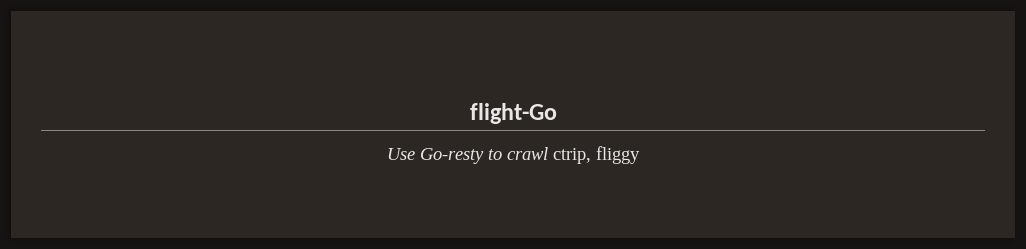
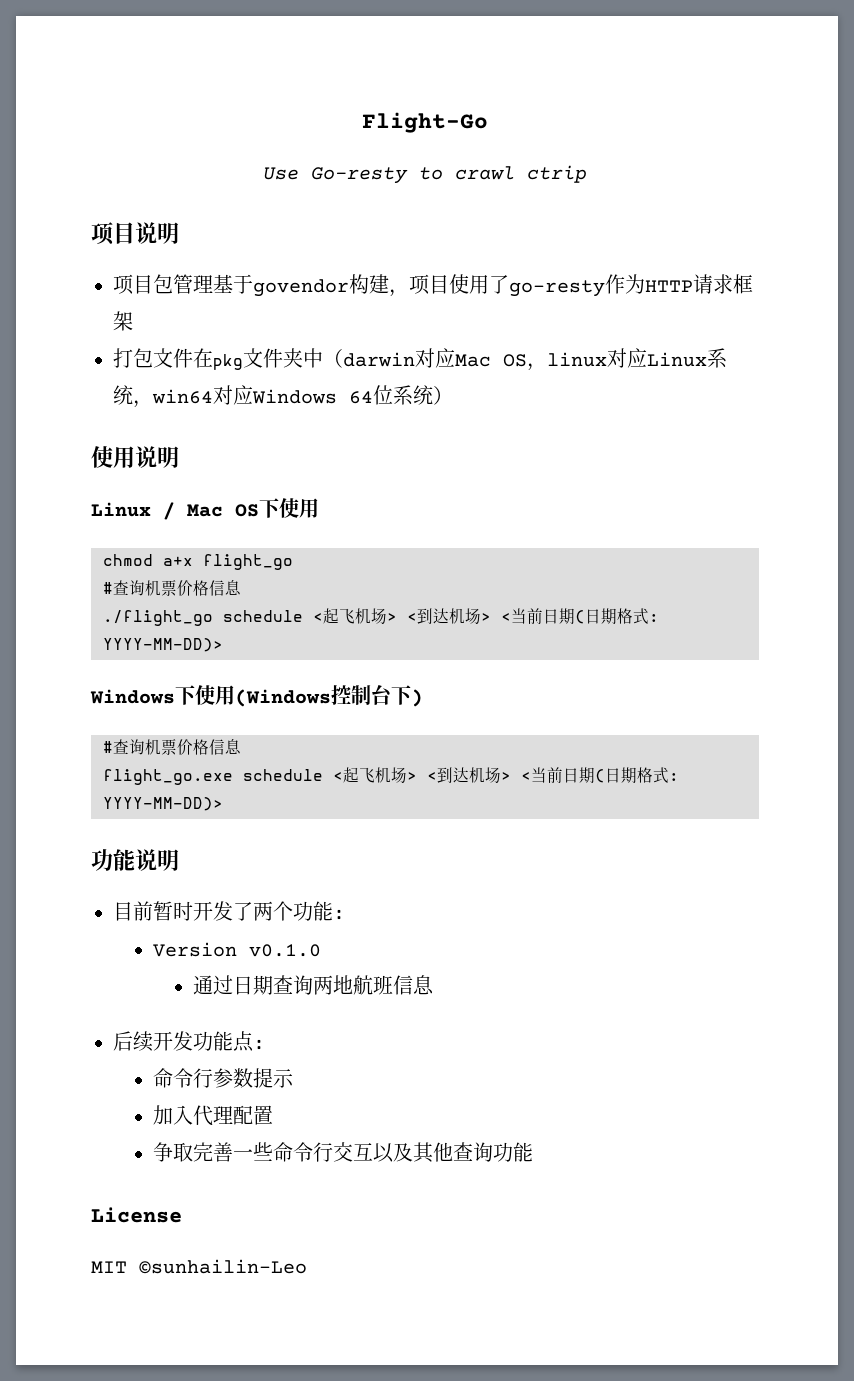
[469,103,557,124] flight-Go -> [362,112,488,133] Flight-Go
[553,146,640,164] ctrip, fliggy -> [527,165,587,183] [91,222,179,245] [113,274,753,297] [113,311,133,331] [113,348,727,371] [113,385,453,408] [91,446,179,468] [91,498,319,520] [103,554,293,570] [103,580,241,596] [103,608,659,626] [103,638,223,652] [90,685,423,707] [103,739,241,755] [103,767,679,785] [103,797,223,811] [91,849,179,871] [113,901,345,921] [152,942,321,957] [192,975,434,995] [113,1031,265,1052] [152,1068,294,1088] [152,1105,273,1126] [152,1142,533,1163] [91,1207,182,1223] [91,1259,307,1274] ctrip // 项目说明 // 项目包管理基于govendor构建，项目使用了go-resty作为HTTP请求框架 // 打包文件在pkg文件夹中（darwin对应Mac OS，linux对应Linux系统，win64对应Windows 64位系统） // 使用说明 // Linux / Mac OS下使用 // chmod a+x flight_go // #查询机票价格信息 // ./flight_go schedule <起飞机场> <到达机场> <当前日期(日期格式: YYYY-MM-DD)> // Windows下使用(Windows控制台下) // #查询机票价格信息 // flight_go.exe schedule <起飞机场> <到达机场> <当前日期(日期格式: YYYY-MM-DD)> // 功能说明 // 目前暂时开发了两个功能: // Version v0.1.0 // 通过日期查询两地航班信息 // 后续开发功能点: // 命令行参数提示 // 加入代理配置 // 争取完善一些命令行交互以及其他查询功能 // License // MIT ©sunhailin-Leo

